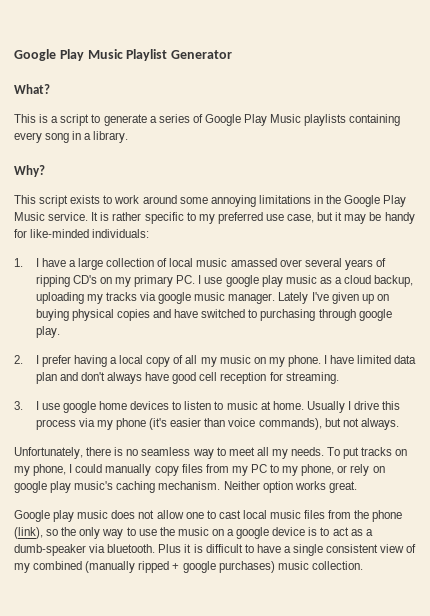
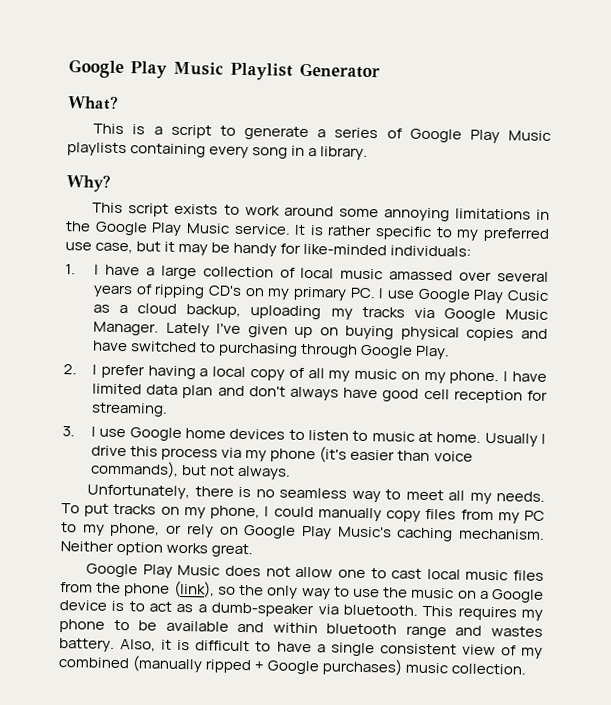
[225,275,317,287] google play music -> [417,288,549,304] Google Play Cusic
[158,292,276,304] google music manager. -> [443,308,548,323] [93,321,160,336] Google Music Manager.
[358,309,392,321] [35,326,60,338] google play. -> [360,344,451,360] Google Play.
[62,401,96,413] google -> [129,427,182,441] Google
[14,481,114,493] google play music's -> [243,525,392,540] Google Play Music's
[53,510,109,522] play music -> [142,564,221,578] Play Music
[236,527,270,539] google -> [491,589,545,603] Google
[158,544,182,553] Plus -> [422,605,543,621] [59,619,543,639] [59,638,157,652] This requires my phone to be available and within bluetooth range and wastes battery. Also,
[182,561,216,573] google -> [267,660,320,675] Google

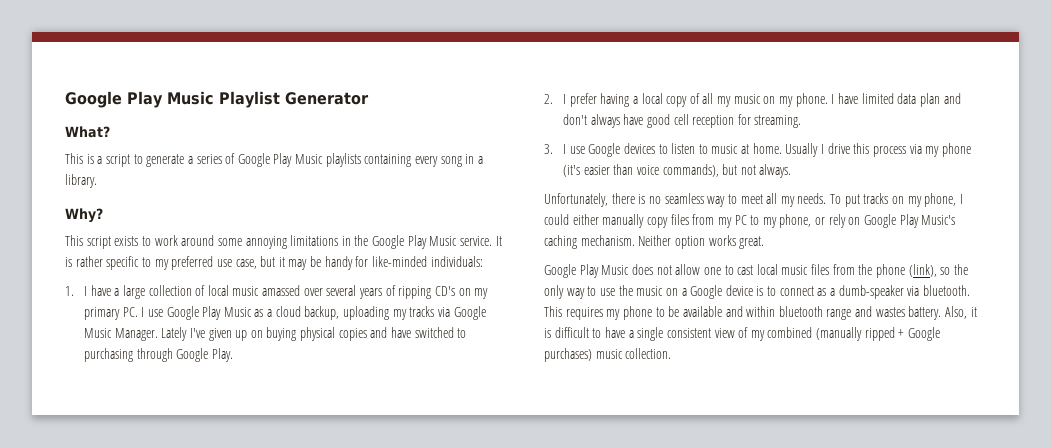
[506,290,549,301] Cusic -> [223,307,252,317] Music
[185,428,227,439] home -> (621, 150) none
(314, 512) none -> [572,214,599,225] either
[149,601,173,612] act -> [779,286,814,296] connect

